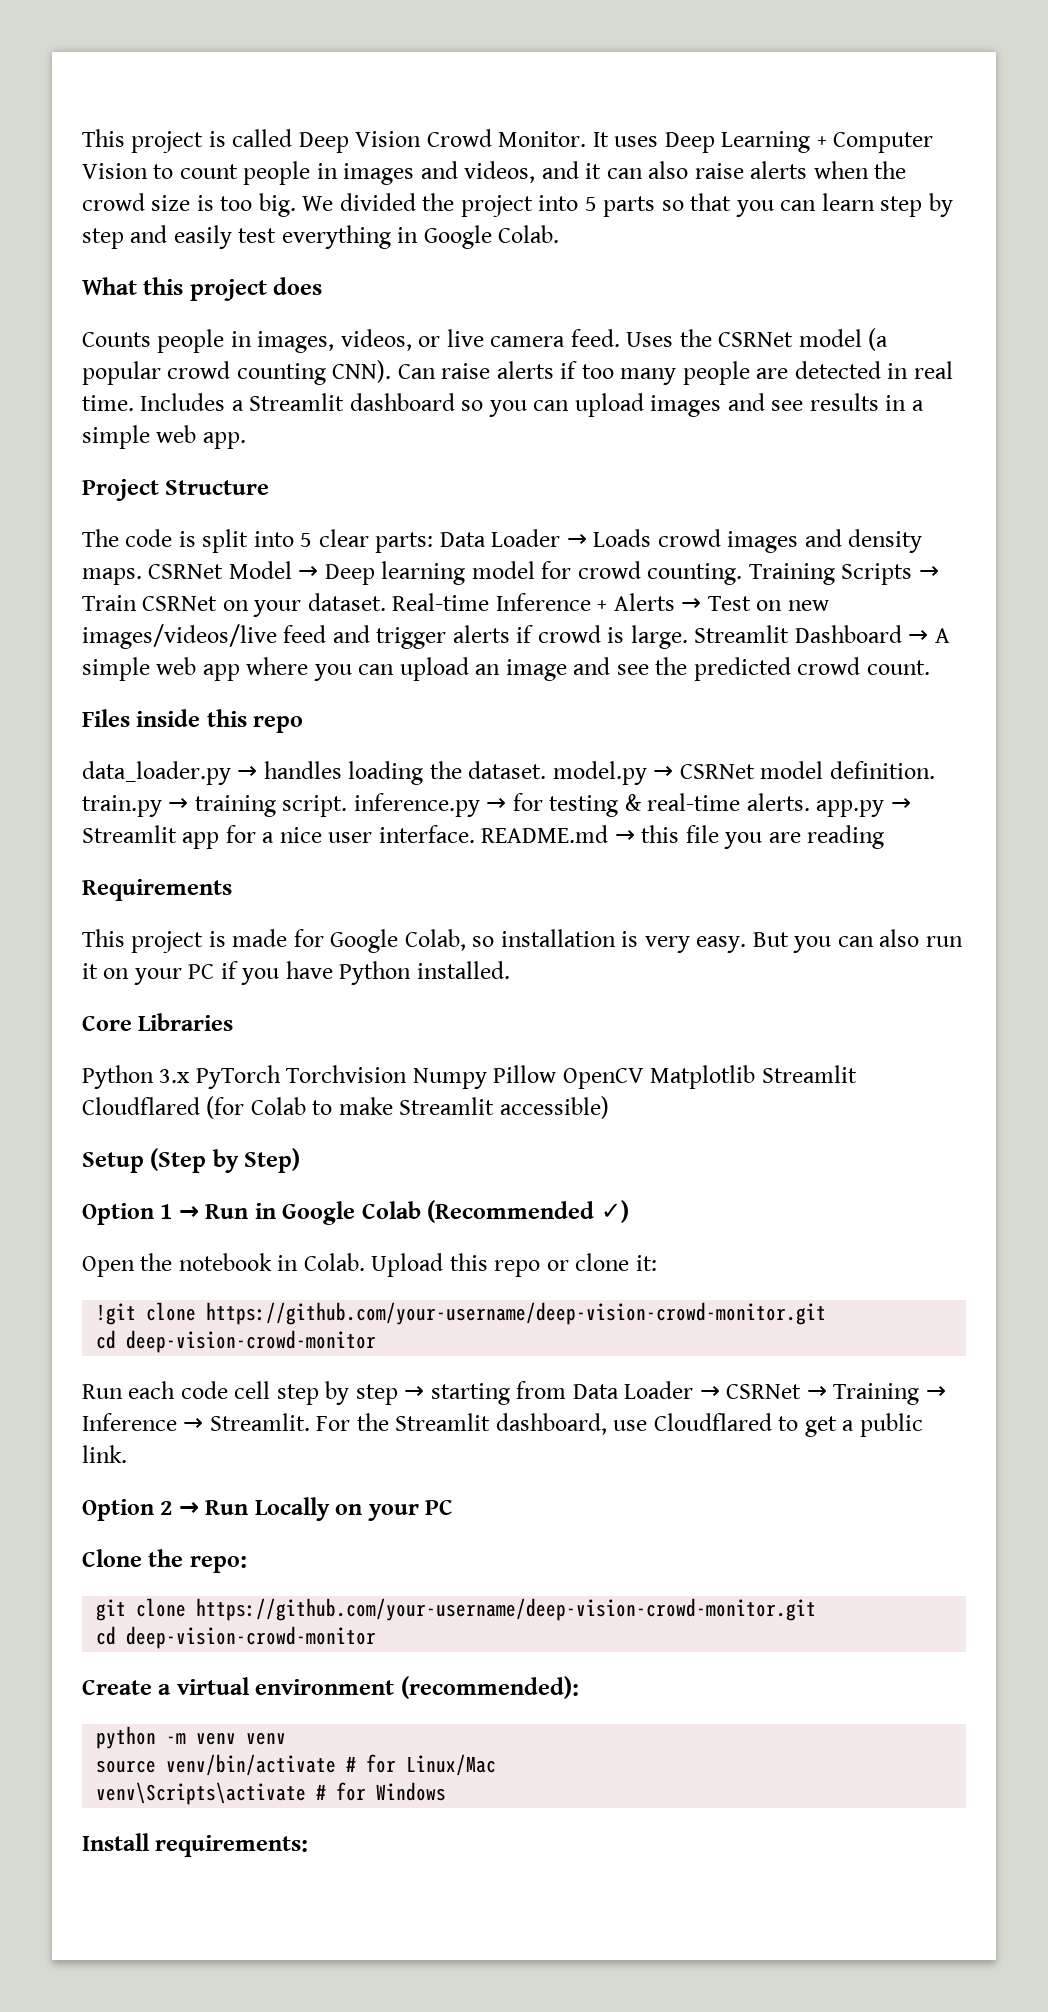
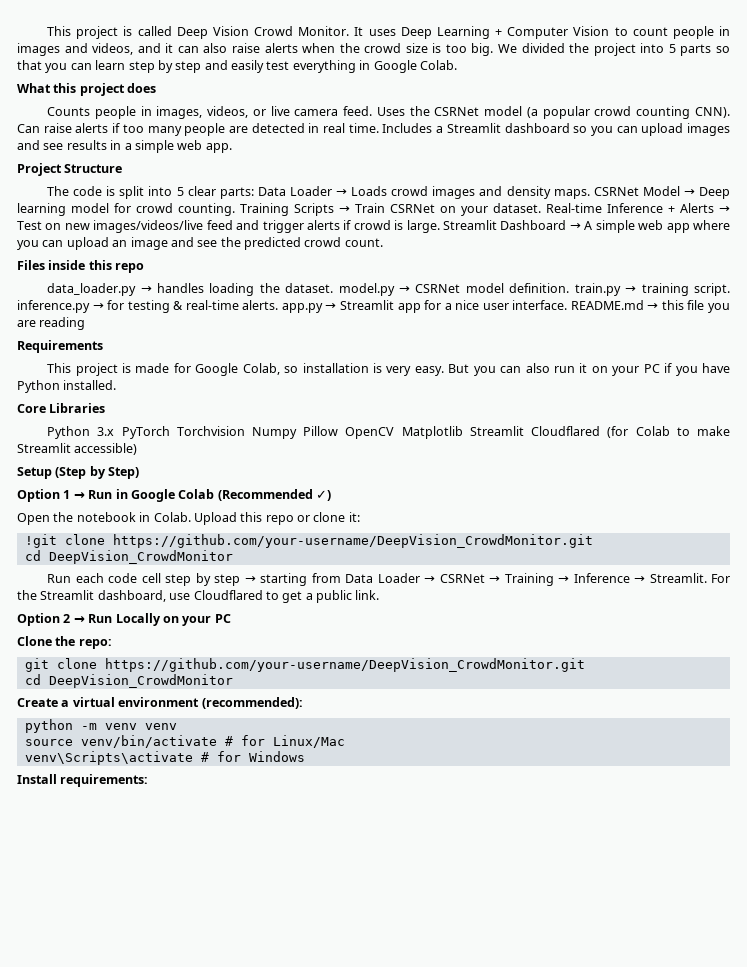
[206,1302,827,1325] [96,1330,377,1353] https://github.com/your-username/deep-vision-crowd-monitor.git // cd deep-vision-crowd-monitor -> [112,534,593,548] [24,550,233,564] https://github.com/your-username/DeepVision_CrowdMonitor.git // cd DeepVision_CrowdMonitor
[196,1598,817,1621] [96,1626,377,1649] https://github.com/your-username/deep-vision-crowd-monitor.git // cd deep-vision-crowd-monitor -> [104,658,585,672] [24,674,233,688] https://github.com/your-username/DeepVision_CrowdMonitor.git // cd DeepVision_CrowdMonitor

